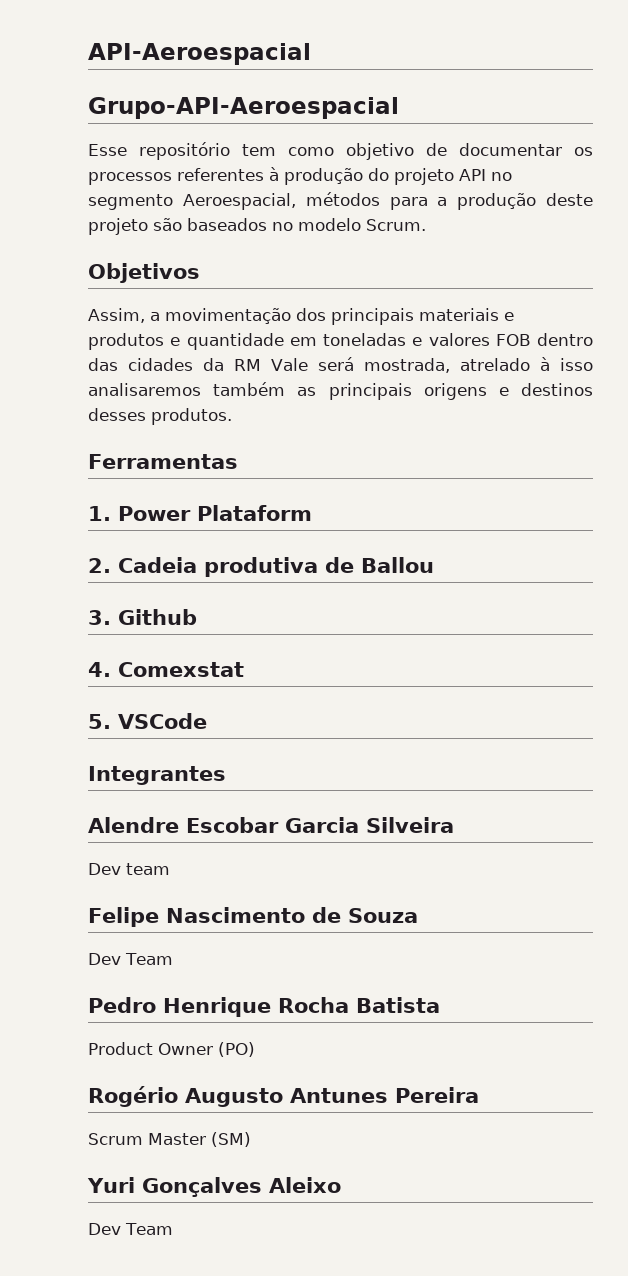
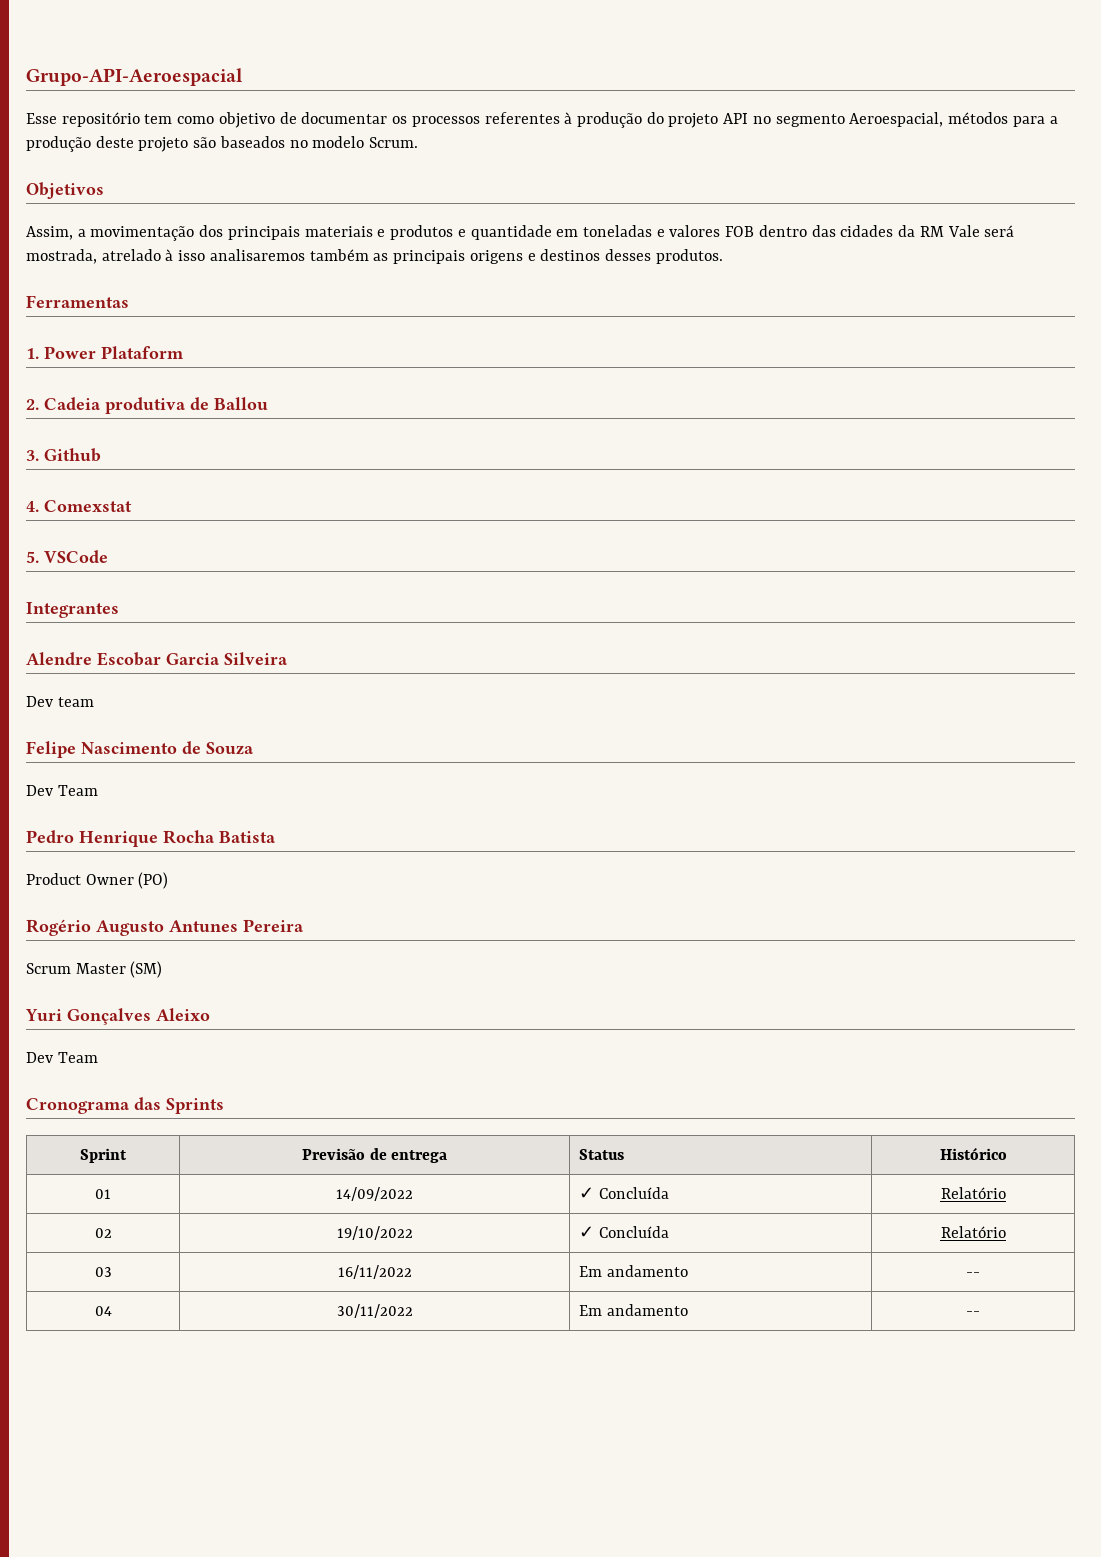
[88,43,311,65] API-Aeroespacial // -> (26, 77) none
(173, 1229) none -> [26,1097,224,1114] [80,1148,127,1163] [301,1148,448,1163] [578,1149,624,1160] [939,1147,1007,1160] [95,1189,111,1199] [336,1187,413,1201] [578,1187,669,1199] [940,1187,1006,1199] [94,1228,112,1238] [336,1226,413,1240] [578,1226,669,1238] [940,1226,1006,1238] [94,1267,112,1277] [337,1265,412,1279] [578,1265,688,1277] [966,1272,980,1277] [94,1306,112,1316] [336,1304,413,1318] [578,1304,688,1316] [966,1311,980,1316] // Cronograma das Sprints // Sprint | Previsão de entrega | Status | Histórico // 01 | 14/09/2022 | ✓ Concluída | Relatório // 02 | 19/10/2022 | ✓ Concluída | Relatório // 03 | 16/11/2022 | Em andamento | -- // 04 | 30/11/2022 | Em andamento | --

